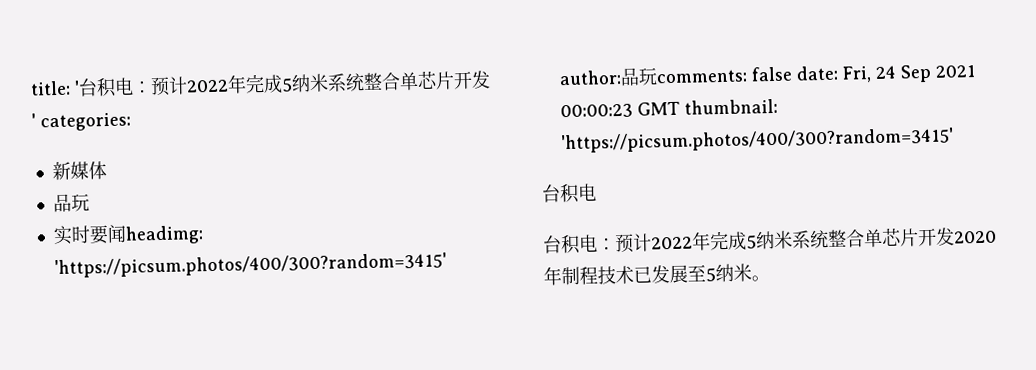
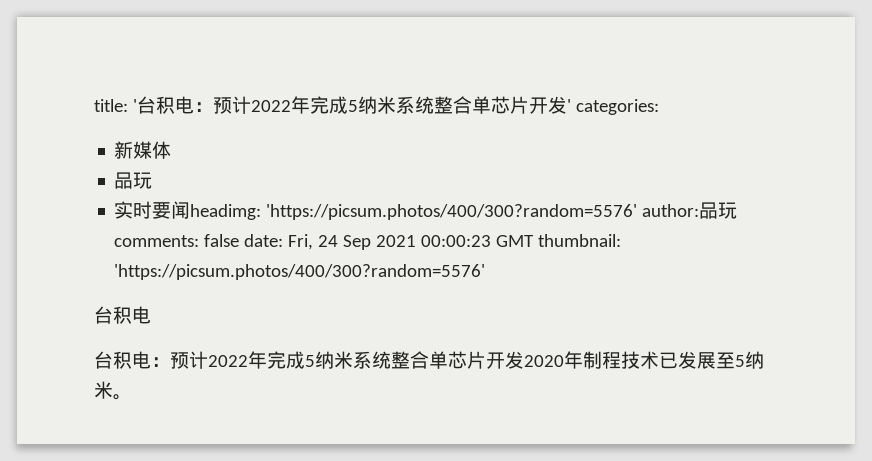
[53,252,447,279] 'https://picsum.photos/400/300?random=3415' -> [266,204,638,220] 'https://picsum.photos/400/300?random=5576'
[560,127,954,154] 'https://picsum.photos/400/300?random=3415' -> [114,264,486,280] 'https://picsum.photos/400/300?random=5576'

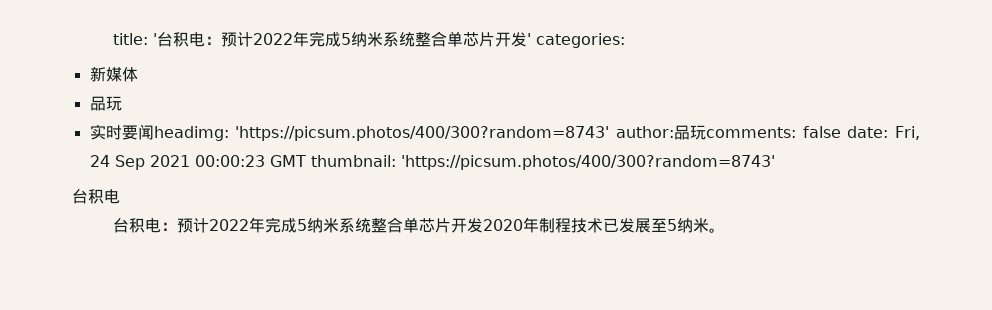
[266,204,638,220] 'https://picsum.photos/400/300?random=5576' -> [235,126,610,141] 'https://picsum.photos/400/300?random=8743'
[114,264,486,280] 'https://picsum.photos/400/300?random=5576' -> [400,155,775,170] 'https://picsum.photos/400/300?random=8743'

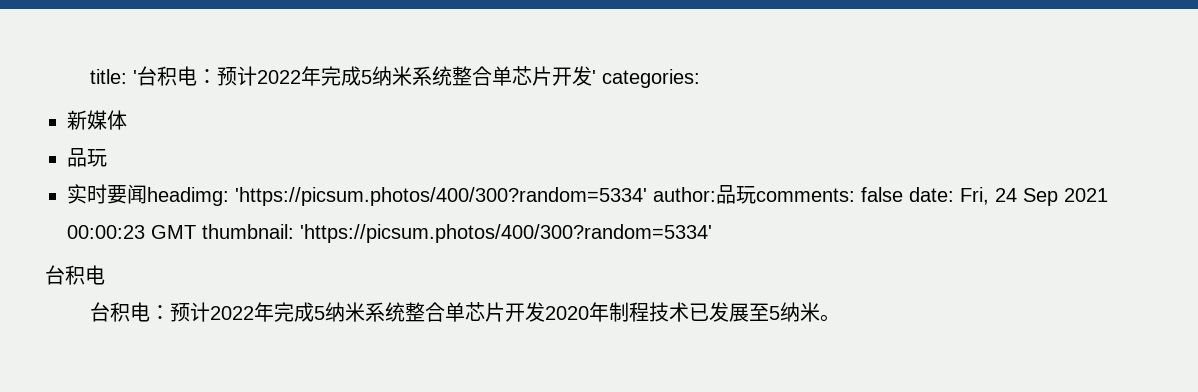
[235,126,610,141] 'https://picsum.photos/400/300?random=8743' -> [235,187,647,206] 'https://picsum.photos/400/300?random=5334'
[400,155,775,170] 'https://picsum.photos/400/300?random=8743' -> [300,224,712,243] 'https://picsum.photos/400/300?random=5334'

